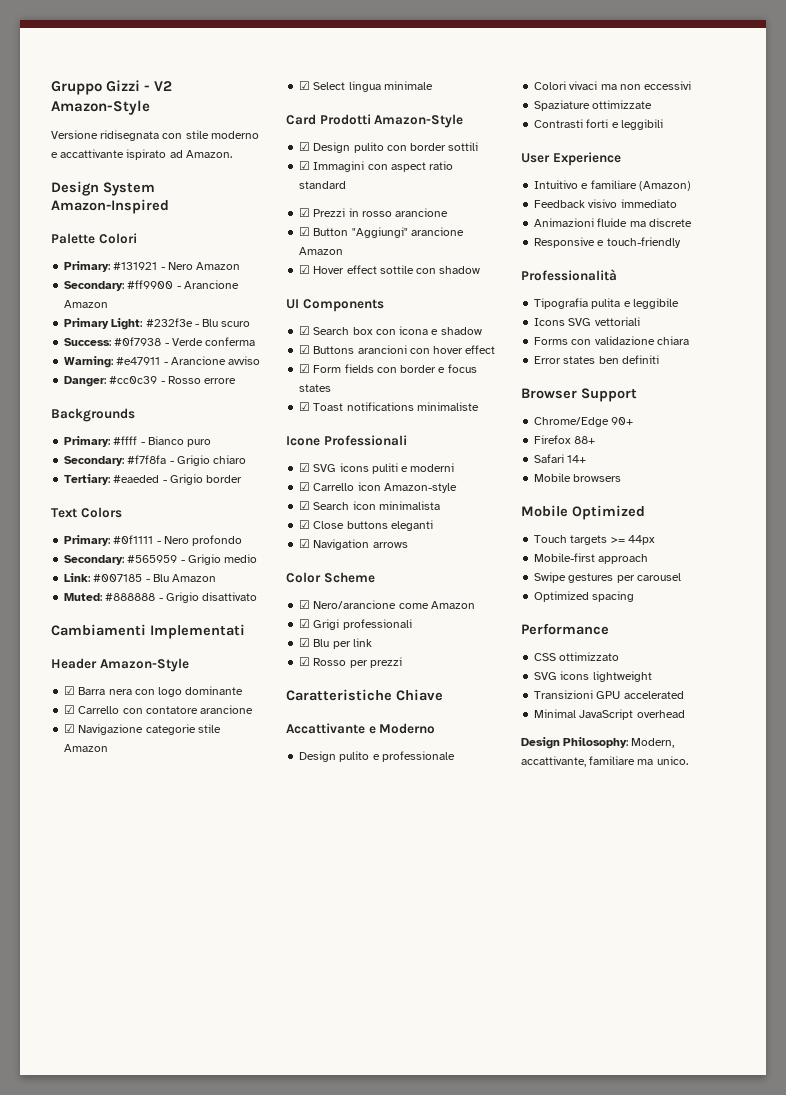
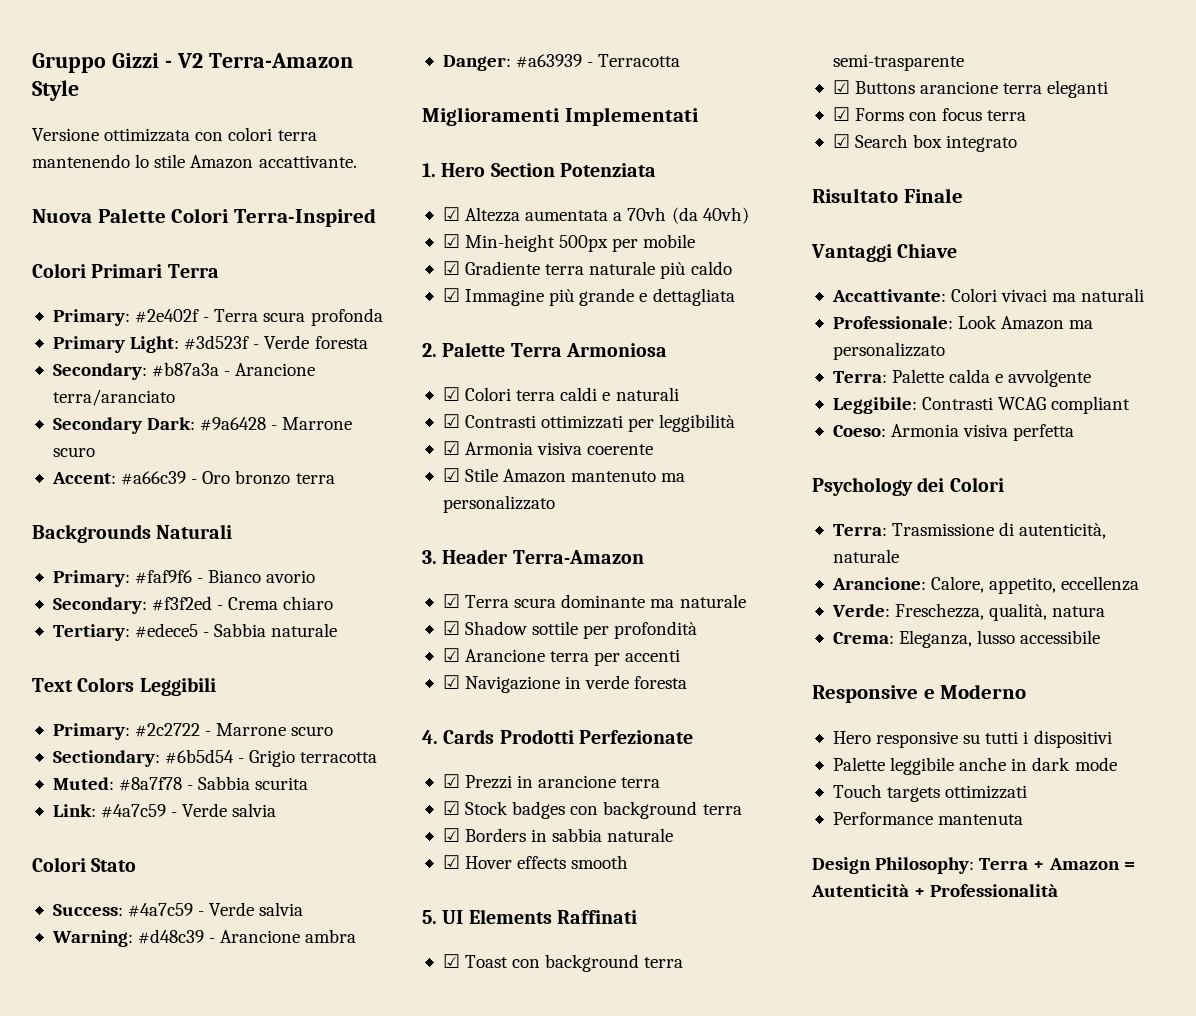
[51,100,150,115] Amazon-Style -> [208,53,353,68] [32,80,79,101] Terra-Amazon Style
[100,130,259,141] [51,149,232,160] [51,181,155,196] [51,199,169,214] [51,233,137,244] [64,261,241,272] [64,280,239,291] [64,300,109,308] [64,318,251,330] [64,337,256,346] [64,356,261,368] [64,376,237,387] ridisegnata con stile moderno e accattivante ispirato ad Amazon. // Design System Amazon-Inspired // Palette Colori // Primary: #131921 - Nero Amazon // Secondary: #ff9900 - Arancione Amazon // Primary Light: #232f3e - Blu scuro // Success: #0f7938 - Verde conferma // Warning: #e47911 - Arancione avviso // Danger: #cc0c39 - Rosso errore -> [104,127,317,142] [32,154,357,169] [32,208,377,227] [32,263,219,278] [52,308,383,326] [52,335,368,353] [52,362,316,380] [52,389,175,406] [52,417,353,434] [52,447,95,457] [51,470,335,485] ottimizzata con colori terra mantenendo lo stile Amazon accattivante. // Nuova Palette Colori Terra-Inspired // Colori Primari Terra // Primary: #2e402f - Terra scura profonda // Primary Light: #3d523f - Verde foresta // Secondary: #b87a3a - Arancione terra/aranciato // Secondary Dark: #9a6428 - Marrone scuro // Accent: #a66c39 - Oro bronzo terra
[64,436,138,447] // Primary: #ffff -> [156,524,233,539] [52,570,193,587] Naturali // Primary: #faf9f6
[187,439,212,447] [64,455,210,466] puro // Secondary: #f7f8fa - Grigio -> [266,570,316,583] [52,596,279,614] avorio // Secondary: #f3f2ed - Crema
[113,474,243,485] #eaeded - Grigio border -> [135,623,338,638] #edece5 - Sabbia naturale
[64,535,243,546] [64,554,258,565] [64,573,217,582] [64,592,258,603] [51,624,245,639] [51,658,189,672] [64,686,244,697] [64,705,254,714] [64,724,221,735] [64,744,109,752] [299,81,433,92] [286,114,464,128] [299,142,479,153] [299,161,454,172] [299,181,347,189] // Primary: #0f1111 - Nero profondo // Secondary: #565959 - Grigio medio // Link: #007185 - Blu Amazon // Muted: #888888 - Grigio disattivato // Cambiamenti Implementati // Header Amazon-Style // ☑ Barra nera con logo dominante // ☑ Carrello con contatore arancione // ☑ Navigazione categorie stile Amazon // ☑ Select lingua minimale // Card Prodotti Amazon-Style // ☑ Design pulito con border sottili // ☑ Immagini con aspect ratio standard -> [139,677,216,696] [52,723,334,740] [52,749,378,767] [52,776,309,791] [52,803,277,818] [32,857,137,872] [52,902,304,917] [51,929,357,947] [442,54,681,71] [422,107,699,126] [422,163,657,177] [442,207,749,224] [442,234,696,252] [442,261,732,279] [442,288,735,306] [422,342,668,357] [442,387,679,401] [442,414,736,432] [442,441,654,455] [442,468,686,483] [442,495,555,513] [422,549,644,564] [442,594,746,608] [442,621,698,639] [442,648,681,666] [442,675,688,693] [422,729,694,744] Leggibili // Primary: #2c2722 - Marrone scuro // Sectiondary: #6b5d54 - Grigio terracotta // Muted: #8a7f78 - Sabbia scurita // Link: #4a7c59 - Verde salvia // Colori Stato // Success: #4a7c59 - Verde salvia // Warning: #d48c39 - Arancione ambra // Danger: #a63939 - Terracotta // Miglioramenti Implementati // 1. Hero Section Potenziata // ☑ Altezza aumentata a 70vh (da 40vh) // ☑ Min-height 500px per mobile // ☑ Gradiente terra naturale più caldo // ☑ Immagine più grande e dettagliata // 2. Palette Terra Armoniosa // ☑ Colori terra caldi e naturali // ☑ Contrasti ottimizzati per leggibilità // ☑ Armonia visiva coerente // ☑ Stile Amazon mantenuto ma personalizzato // 3. Header Terra-Amazon // ☑ Terra scura dominante ma naturale // ☑ Shadow sottile per profondità // ☑ Arancione terra per accenti // ☑ Navigazione in verde foresta // 4. Cards Prodotti Perfezionate
[361,208,449,217] [299,227,464,238] [299,247,344,255] [299,265,481,274] [286,299,384,312] [299,326,482,335] [299,345,496,354] [299,364,477,373] [299,384,332,392] [299,402,479,411] [286,435,407,446] [299,463,455,474] [299,482,457,493] [299,501,440,510] [299,520,433,531] [299,539,408,550] [286,572,375,583] [299,600,475,609] [299,619,412,630] [299,638,372,649] [299,657,402,668] [286,689,443,701] [286,723,436,734] [299,751,455,762] [534,81,692,90] [534,100,653,111] [534,119,663,130] [521,152,621,166] [534,180,691,191] [534,199,677,208] [534,218,692,227] [534,237,681,248] [521,269,617,281] [534,298,679,309] [534,317,640,326] [534,336,689,345] [534,355,659,364] [521,388,637,402] [534,417,634,427] [534,435,596,444] [534,454,587,463] [534,473,622,482] [521,505,645,520] [534,535,655,545] [534,553,649,564] [534,572,681,583] [534,591,635,602] [521,623,609,635] [534,652,620,661] [534,671,652,682] [534,690,684,699] [534,709,685,720] [521,737,675,749] [521,756,688,767] rosso arancione // ☑ Button "Aggiungi" arancione Amazon // ☑ Hover effect sottile con shadow // UI Components // ☑ Search box con icona e shadow // ☑ Buttons arancioni con hover effect // ☑ Form fields con border e focus states // ☑ Toast notifications minimaliste // Icone Professionali // ☑ SVG icons puliti e moderni // ☑ Carrello icon Amazon-style // ☑ Search icon minimalista // ☑ Close buttons eleganti // ☑ Navigation arrows // Color Scheme // ☑ Nero/arancione come Amazon // ☑ Grigi professionali // ☑ Blu per link // ☑ Rosso per prezzi // Caratteristiche Chiave // Accattivante e Moderno // Design pulito e professionale // Colori vivaci ma non eccessivi // Spaziature ottimizzate // Contrasti forti e leggibili // User Experience // Intuitivo e familiare (Amazon) // Feedback visivo immediato // Animazioni fluide ma discrete // Responsive e touch-friendly // Professionalità // Tipografia pulita e leggibile // Icons SVG vettoriali // Forms con validazione chiara // Error states ben definiti // Browser Support // Chrome/Edge 90+ // Firefox 88+ // Safari 14+ // Mobile browsers // Mobile Optimized // Touch targets >= 44px // Mobile-first approach // Swipe gestures per carousel // Optimized spacing // Performance // CSS ottimizzato // SVG icons lightweight // Transizioni GPU accelerated // Minimal JavaScript overhead // Design Philosophy: Modern, accattivante, familiare ma unico. -> [538,775,661,788] [442,801,742,819] [442,828,674,842] [442,855,629,869] [422,909,638,924] [442,954,684,972] [832,54,964,71] [832,80,1109,98] [832,107,1027,121] [832,134,1018,152] [812,188,963,203] [811,243,958,262] [831,288,1145,302] [832,315,1094,330] [832,342,945,360] [832,369,1092,387] [832,396,1131,414] [832,424,1075,441] [812,477,1004,496] [832,522,1107,539] [832,549,899,563] [831,576,1140,594] [831,603,1106,621] [832,630,1101,648] [812,684,1027,703] [832,730,1112,748] [832,757,1117,775] [832,784,1028,802] [832,812,1024,825] [812,857,1135,874] [811,884,1059,897] arancione terra // ☑ Stock badges con background terra // ☑ Borders in sabbia naturale // ☑ Hover effects smooth // 5. UI Elements Raffinati // ☑ Toast con background terra semi-trasparente // ☑ Buttons arancione terra eleganti // ☑ Forms con focus terra // ☑ Search box integrato // Risultato Finale // Vantaggi Chiave // Accattivante: Colori vivaci ma naturali // Professionale: Look Amazon ma personalizzato // Terra: Palette calda e avvolgente // Leggibile: Contrasti WCAG compliant // Coeso: Armonia visiva perfetta // Psychology dei Colori // Terra: Trasmissione di autenticità, naturale // Arancione: Calore, appetito, eccellenza // Verde: Freschezza, qualità, natura // Crema: Eleganza, lusso accessibile // Responsive e Moderno // Hero responsive su tutti i dispositivi // Palette leggibile anche in dark mode // Touch targets ottimizzati // Performance mantenuta // Design Philosophy: Terra + Amazon = Autenticità + Professionalità

